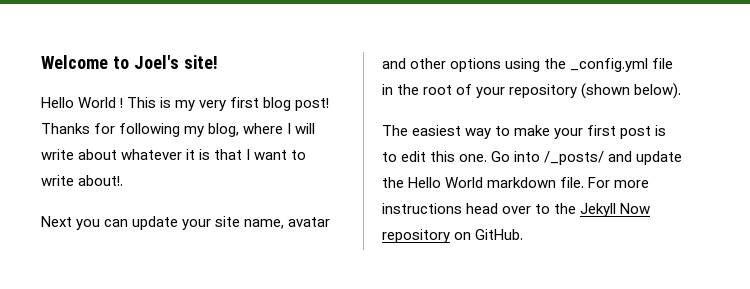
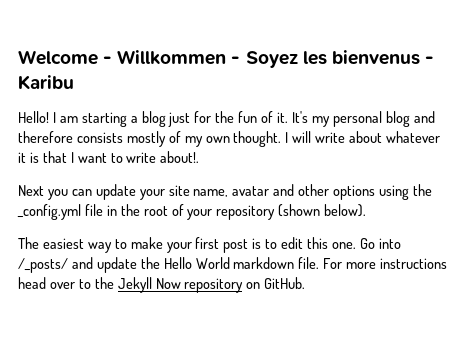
[112,55,218,69] [41,97,330,111] [41,123,284,137] to Joel's site! // Hello World ! This is my very first blog post! Thanks for following my blog, where -> [103,50,434,68] [18,75,74,90] [18,111,435,127] [18,131,282,147] - Willkommen - Soyez les bienvenus - Karibu // Hello! I am starting a blog just for the fun of it. It's my personal blog and therefore consists mostly of my own thought.

